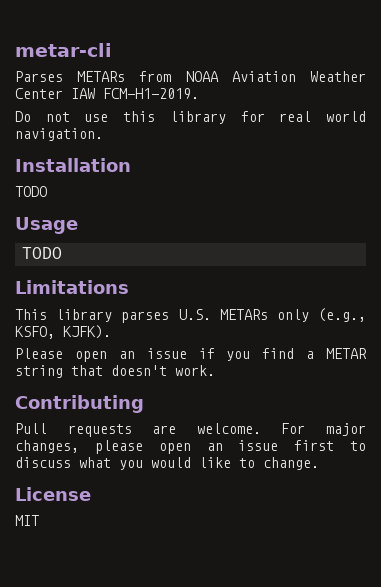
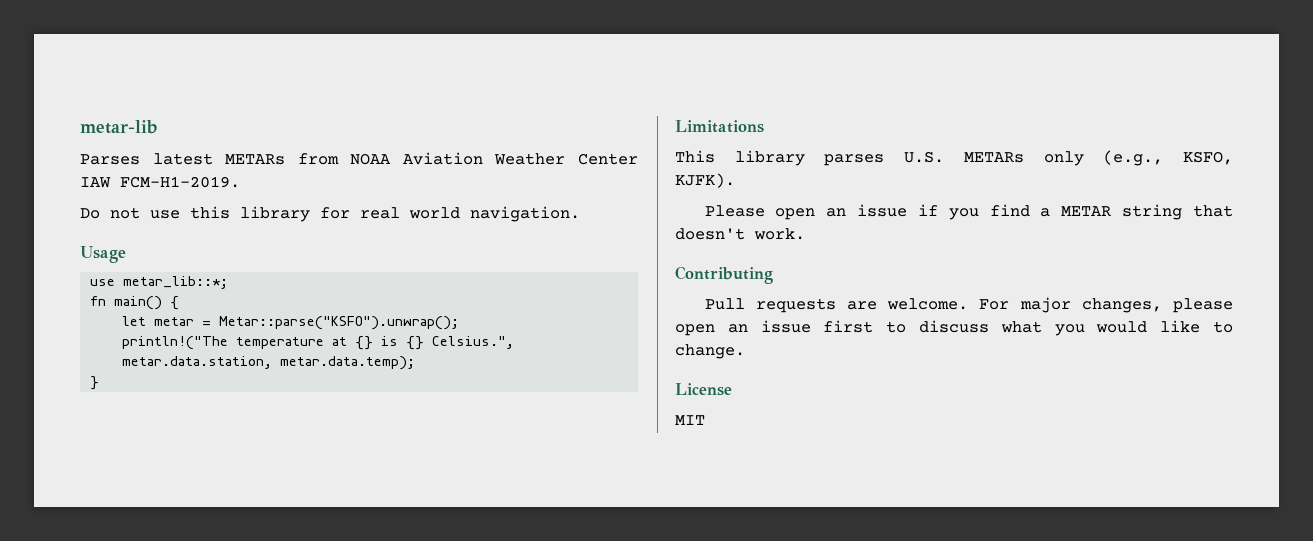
[15,43,112,57] metar-cli -> [80,120,158,134] metar-lib
(63, 76) none -> [152,153,213,165] latest
[15,158,131,172] [15,186,47,197] // Installation // TODO -> (580, 214) none
[22,247,63,259] TODO -> [90,276,229,289] [90,296,180,310] [122,316,460,330] [122,336,515,350] [122,356,416,370] [90,376,100,390] use metar_lib::*; // fn main() { // let metar = Metar::parse("KSFO").unwrap(); // println!("The temperature at {} is {} Celsius.", metar.data.station, metar.data.temp); // }

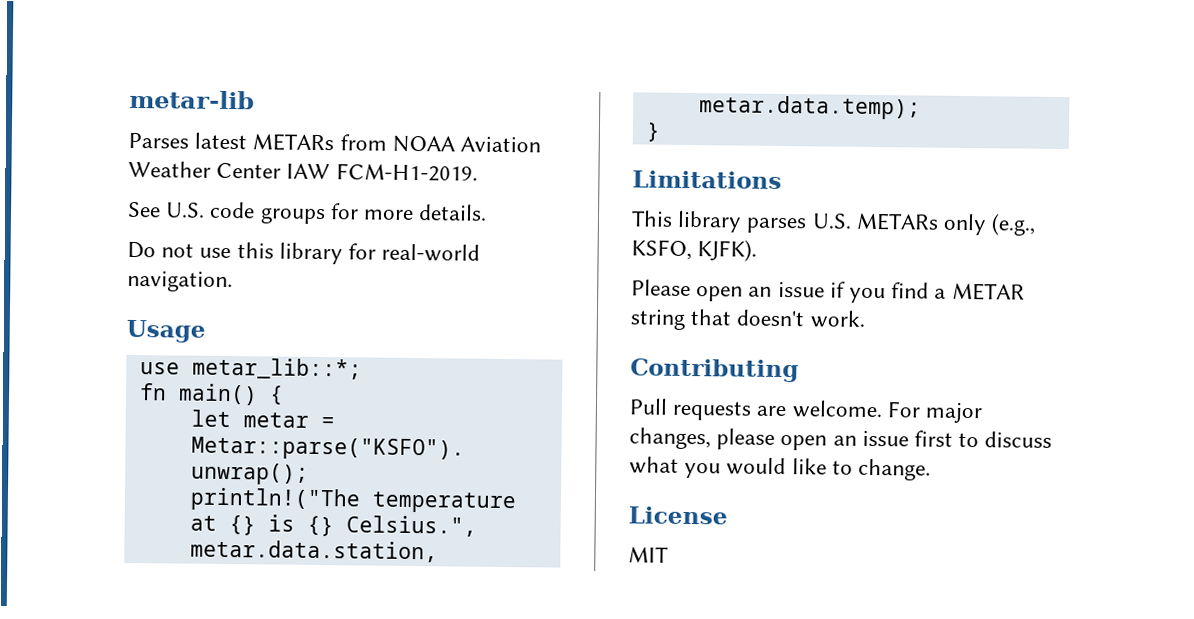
(240, 182) none -> [127,201,488,225] // See U.S. code groups for more details.
[360,207,460,219] real world -> [381,243,481,262] real-world

